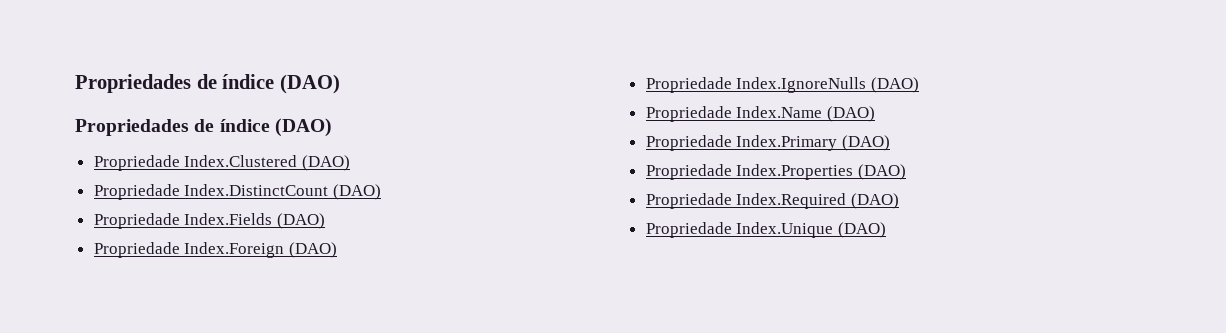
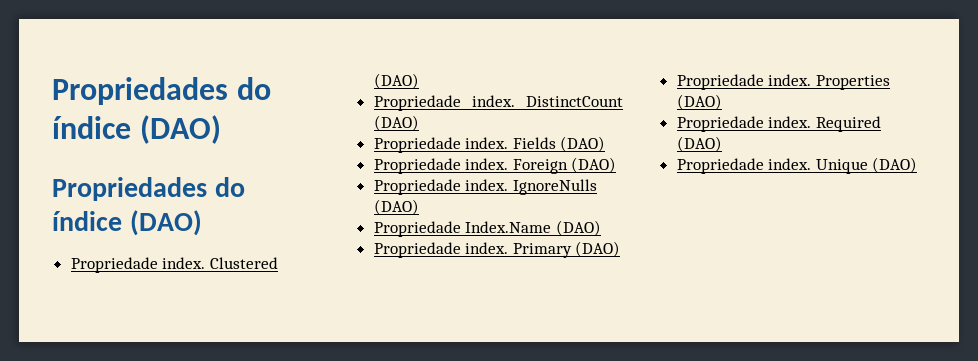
[75,74,217,93] Propriedades de -> [52,77,271,105] Propriedades do
[194,119,215,132] de -> [214,177,245,197] do
[184,155,350,171] [93,184,381,200] [93,213,325,229] [93,242,337,258] [645,77,867,93] Index.Clustered (DAO) // Propriedade Index.DistinctCount (DAO) // Propriedade Index.Fields (DAO) // Propriedade Index.Foreign (DAO) // Propriedade Index.IgnoreNulls -> [162,257,278,269] [373,73,419,89] [373,95,623,111] [373,115,419,131] [373,136,606,153] [373,157,617,174] [373,179,597,195] index. Clustered (DAO) // Propriedade index. DistinctCount (DAO) // Propriedade index. Fields (DAO) // Propriedade index. Foreign (DAO) // Propriedade index. IgnoreNulls
[736,135,890,151] [645,164,906,180] [645,193,899,209] [645,222,834,238] Index.Primary (DAO) // Propriedade Index.Properties (DAO) // Propriedade Index.Required (DAO) // Propriedade Index.Unique -> [465,241,621,258] [676,74,890,90] [676,94,722,110] [676,116,881,132] [676,136,722,152] [676,158,868,174] index. Primary (DAO) // Propriedade index. Properties (DAO) // Propriedade index. Required (DAO) // Propriedade index. Unique

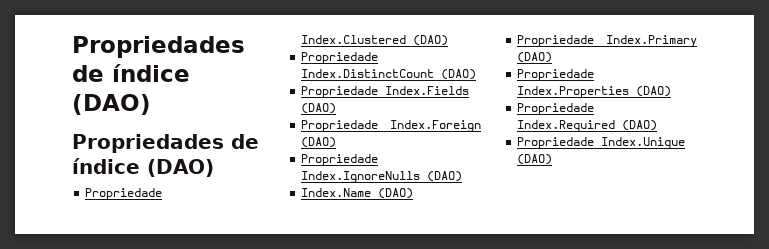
[52,77,271,105] Propriedades do -> [72,36,245,58] [72,65,104,82] Propriedades de
[214,177,245,197] do -> [231,134,259,149] de
[162,257,278,269] [373,73,419,89] [373,95,623,111] [373,115,419,131] [373,136,606,153] [373,157,617,174] [373,179,597,195] [373,199,419,215] [373,221,461,237] index. Clustered (DAO) // Propriedade index. DistinctCount (DAO) // Propriedade index. Fields (DAO) // Propriedade index. Foreign (DAO) // Propriedade index. IgnoreNulls (DAO) // Propriedade -> [301,35,449,46] [301,52,379,64] [301,69,477,80] [301,86,470,98] [301,103,337,114] [301,120,481,132] [301,137,337,148] [301,154,379,166] [301,171,463,183] Index.Clustered (DAO) // Propriedade Index.DistinctCount (DAO) // Propriedade Index.Fields (DAO) // Propriedade Index.Foreign (DAO) // Propriedade Index.IgnoreNulls (DAO) //
[465,241,621,258] [676,74,890,90] [676,94,722,110] [676,116,881,132] [676,136,722,152] [676,158,868,174] index. Primary (DAO) // Propriedade index. Properties (DAO) // Propriedade index. Required (DAO) // Propriedade index. Unique -> [606,35,697,47] [517,52,553,63] [517,69,595,81] [517,86,672,98] [517,103,595,115] [517,120,658,132] [517,137,686,149] Index.Primary (DAO) // Propriedade Index.Properties (DAO) // Propriedade Index.Required (DAO) // Propriedade Index.Unique

